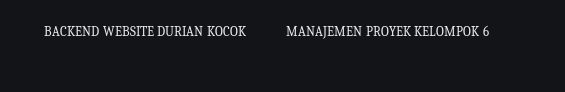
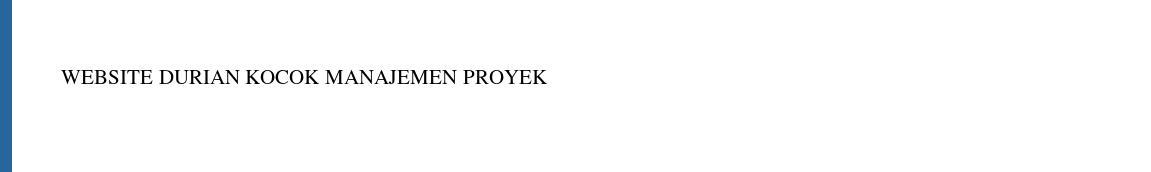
[44,26,99,36] BACKEND -> (61, 77) none
[414,25,489,36] KELOMPOK 6 -> (548, 77) none

